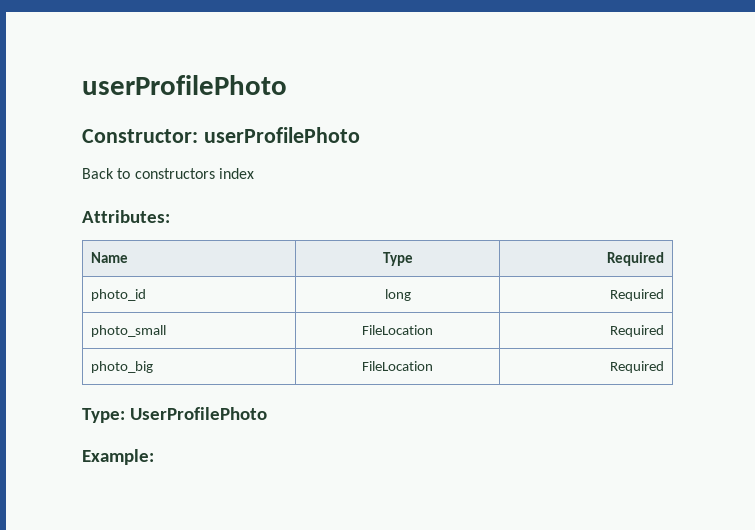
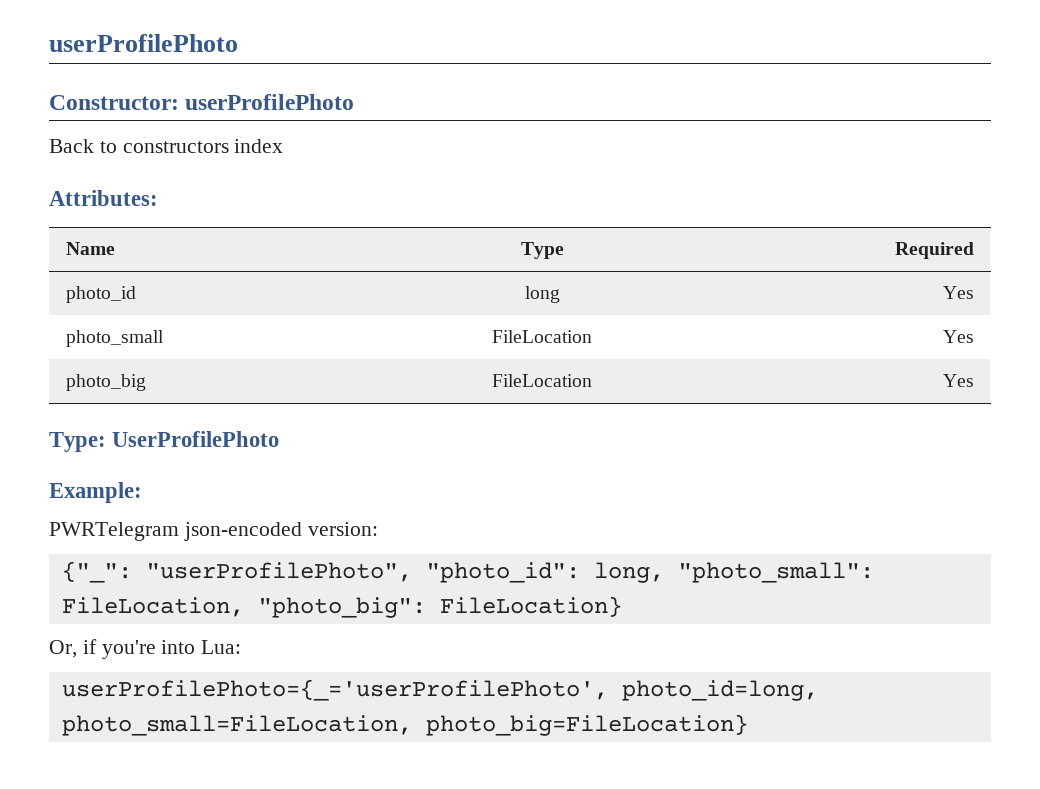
[610,289,665,301] Required -> [942,286,974,299] Yes
[610,325,665,337] Required -> [942,330,974,343] Yes
[610,361,665,373] Required -> [942,374,974,387] Yes
(154, 457) none -> [49,522,378,541] [61,561,874,583] [61,596,622,618] [49,639,242,659] [61,679,818,701] [61,714,748,736] // PWRTelegram json-encoded version: // {"_": "userProfilePhoto", "photo_id": long, "photo_small": FileLocation, "photo_big": FileLocation} // Or, if you're into Lua: // userProfilePhoto={_='userProfilePhoto', photo_id=long, photo_small=FileLocation, photo_big=FileLocation}

